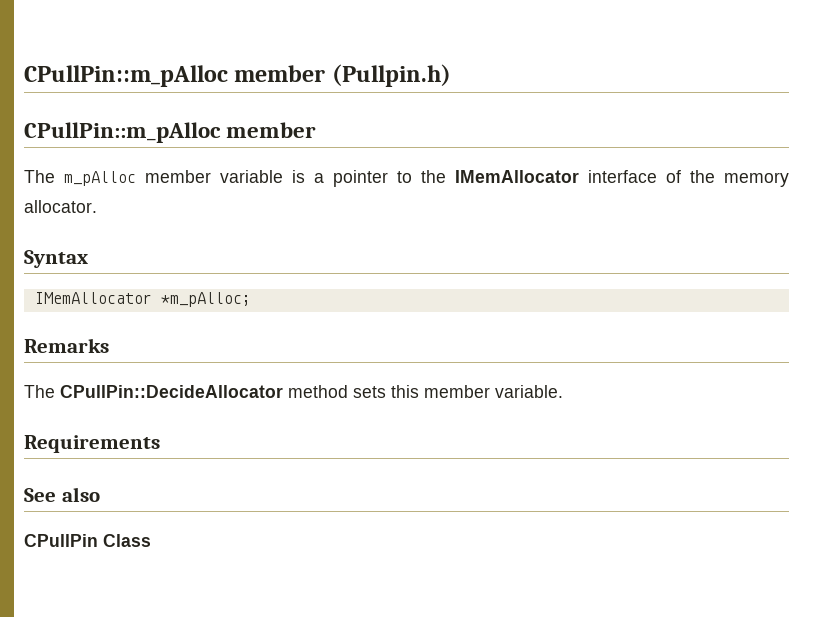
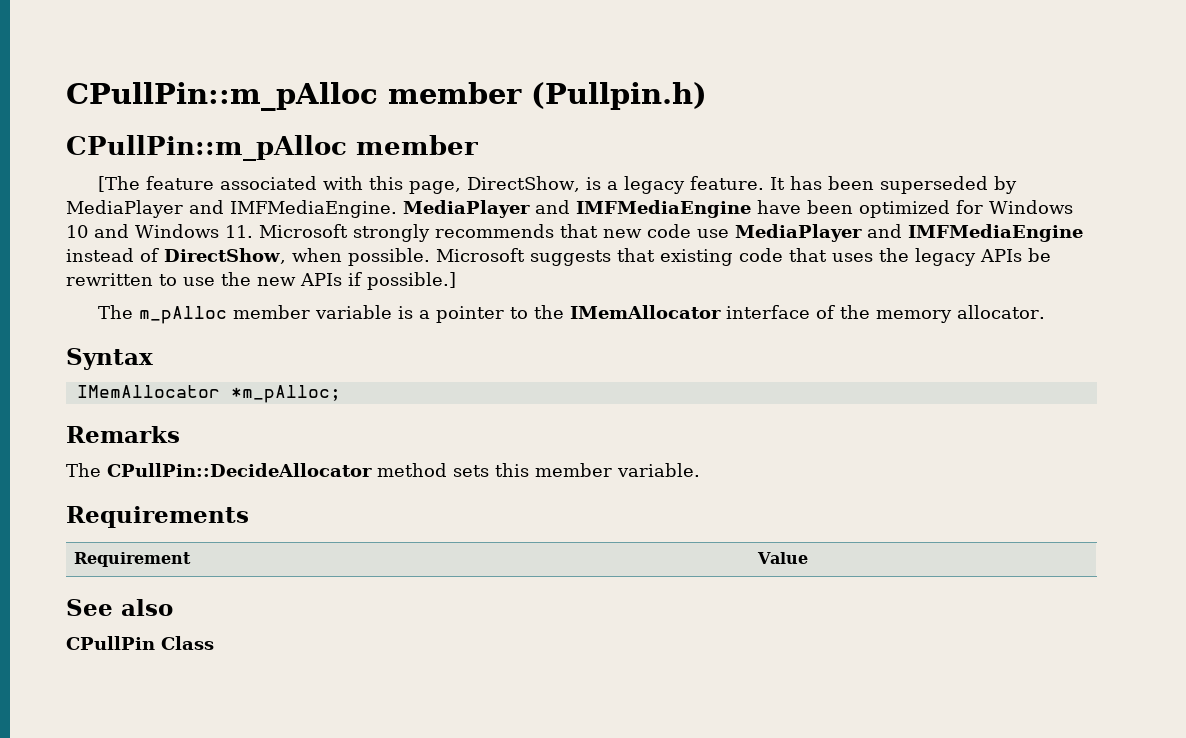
(317, 130) none -> [98,176,1018,194] [66,200,1073,218] [66,224,1083,242] [66,248,1051,266] [66,272,456,290] // [The feature associated with this page, DirectShow, is a legacy feature. It has been superseded by MediaPlayer and IMFMediaEngine. MediaPlayer and IMFMediaEngine have been optimized for Windows 10 and Windows 11. Microsoft strongly recommends that new code use MediaPlayer and IMFMediaEngine instead of DirectShow, when possible. Microsoft suggests that existing code that uses the legacy APIs be rewritten to use the new APIs if possible.]
(160, 444) none -> [74,552,192,567] [757,552,809,564] // Requirement | Value

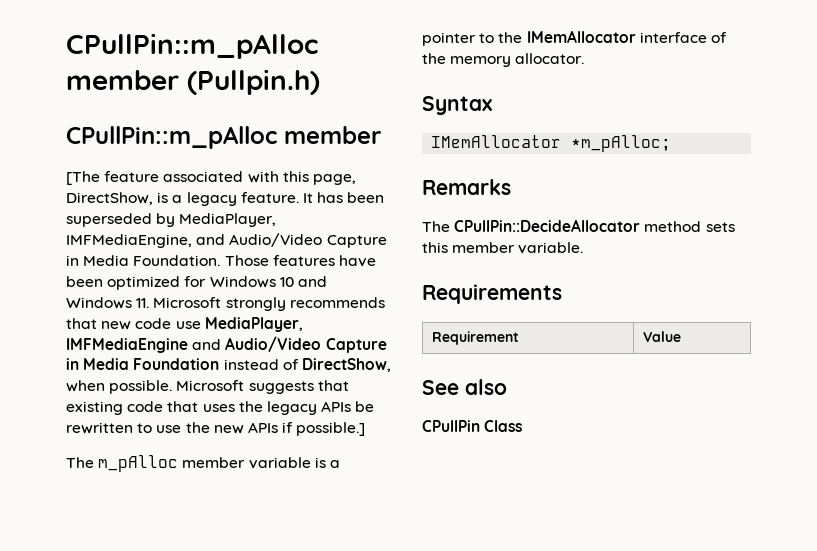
[66,200,751,218] MediaPlayer and IMFMediaEngine. MediaPlayer and IMFMediaEngine -> [179,213,277,227] [66,233,387,248] [66,255,335,266] MediaPlayer, IMFMediaEngine, and Audio/Video Capture in Media Foundation. Those features
[735,224,1083,242] MediaPlayer and IMFMediaEngine -> [204,317,303,332] [66,336,387,353] [66,358,220,370] MediaPlayer, IMFMediaEngine and Audio/Video Capture in Media Foundation

